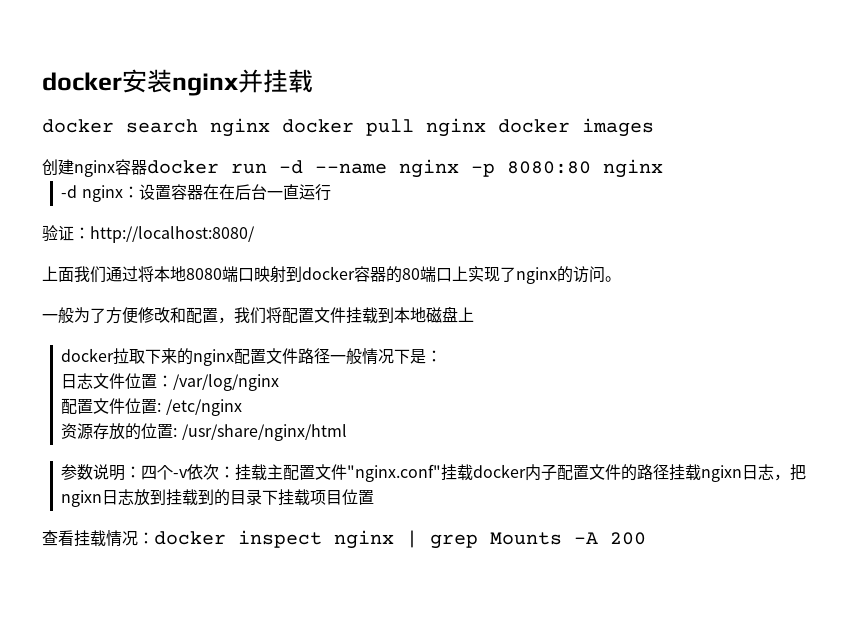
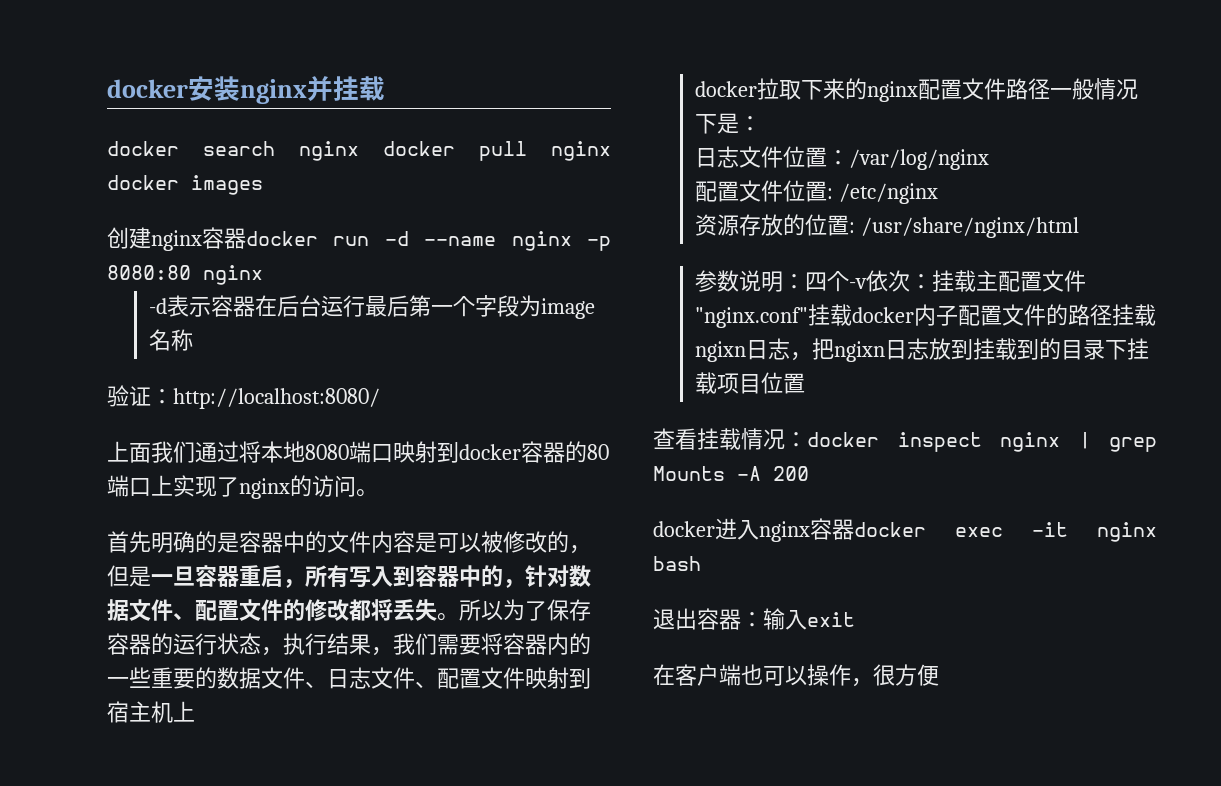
[81,184,331,202] nginx：设置容器在在后台一直运行 -> [167,295,596,319] [149,329,194,351] 表示容器在后台运行最后第一个字段为image名称
[42,306,458,324] 一般为了方便修改和配置，我们将配置文件挂载到本地磁盘 -> [107,531,591,554] [107,565,591,588] [107,599,591,621] [107,633,591,656] [107,667,591,689] [107,701,173,723] 首先明确的是容器中的文件内容是可以被修改的，但是一旦容器重启，所有写入到容器中的，针对数据文件、配置文件的修改都将丢失。所以为了保存容器的运行状态，执行结果，我们需要将容器内的一些重要的数据文件、日志文件、配置文件映射到宿主机
(646, 538) none -> [653,518,1157,542] [653,556,701,571] [653,608,855,630] [653,664,939,687] // docker进入nginx容器docker exec -it nginx bash // 退出容器：输入exit // 在客户端也可以操作，很方便

